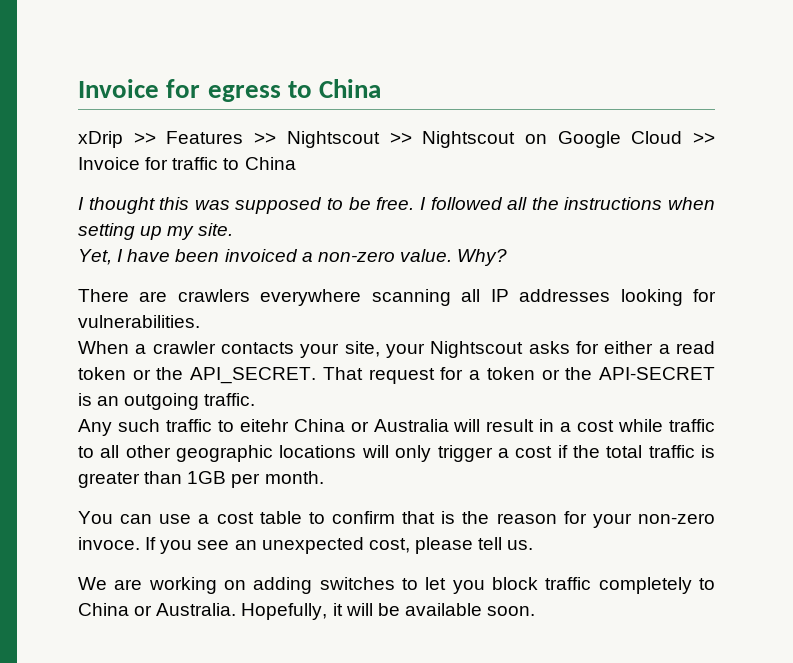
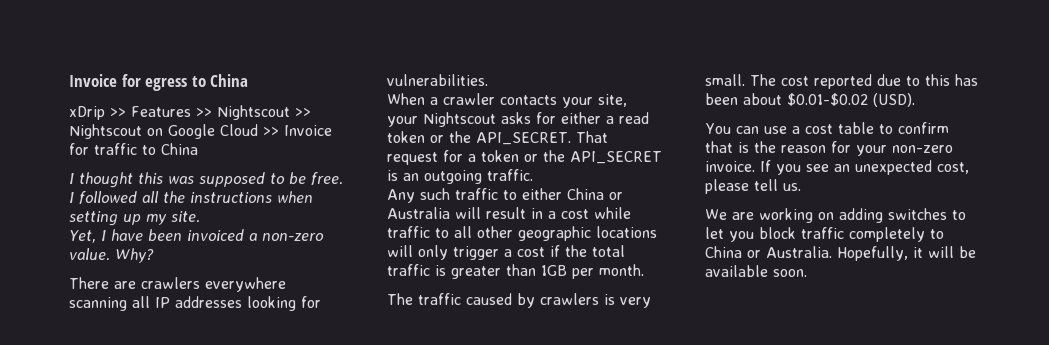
[599,367,716,380] API-SECRET -> [570,151,662,164] API_SECRET
[239,419,289,432] eitehr -> [522,188,562,200] either
(324, 477) none -> [387,293,651,308] [705,74,978,89] [705,93,915,107] // The traffic caused by crawlers is very small. The cost reported due to this has been about $0.01-$0.02 (USD).
[78,537,140,550] invoce. -> [705,161,755,172] invoice.

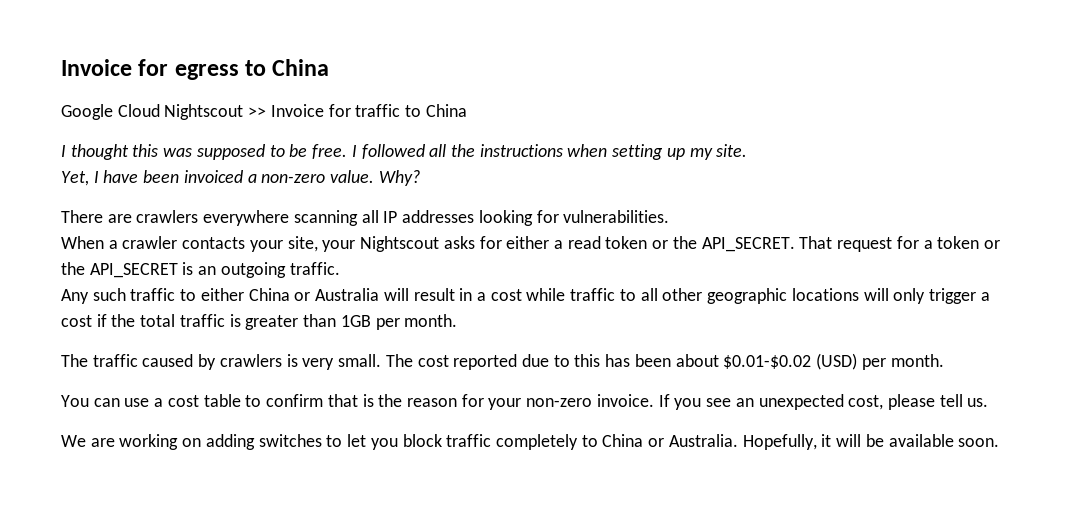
[69,105,311,120] [69,124,163,139] xDrip >> Features >> Nightscout >> Nightscout on -> (330, 67) none
(258, 130) none -> [164,104,244,120] Nightscout
[873,93,915,107] (USD). -> [816,353,944,370] (USD) per month.

